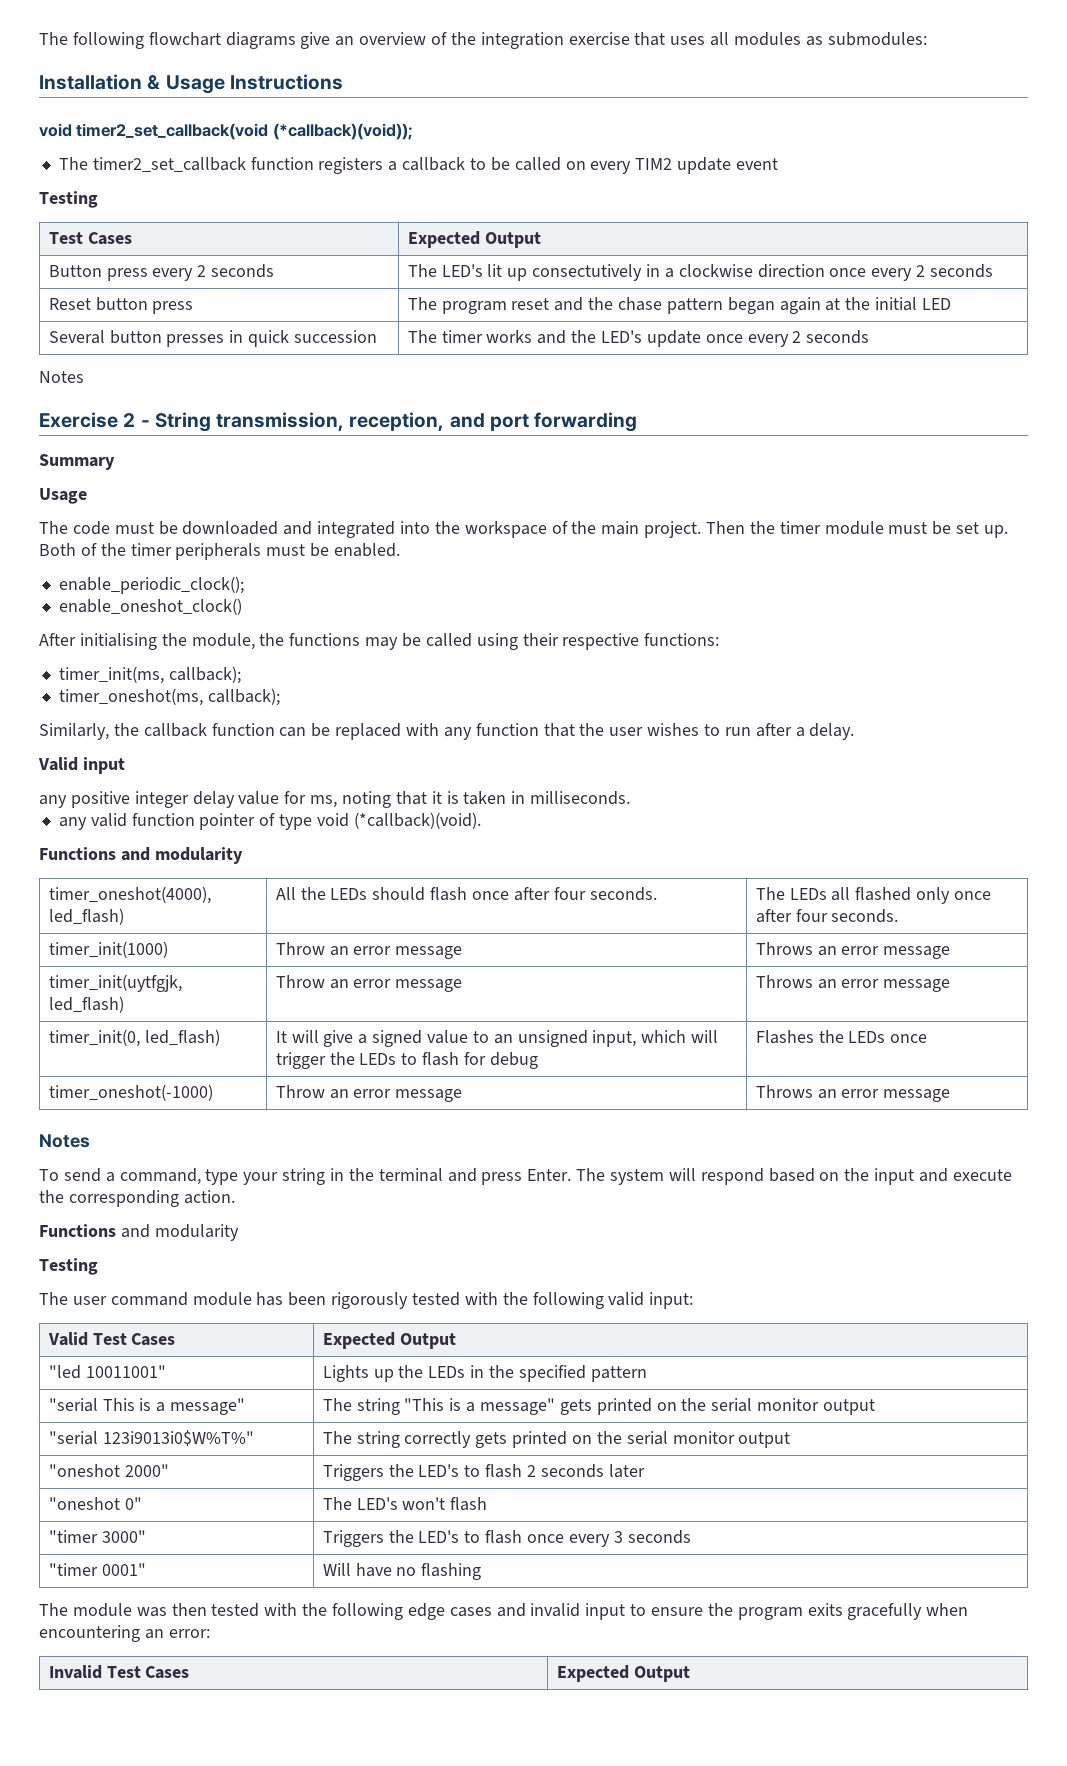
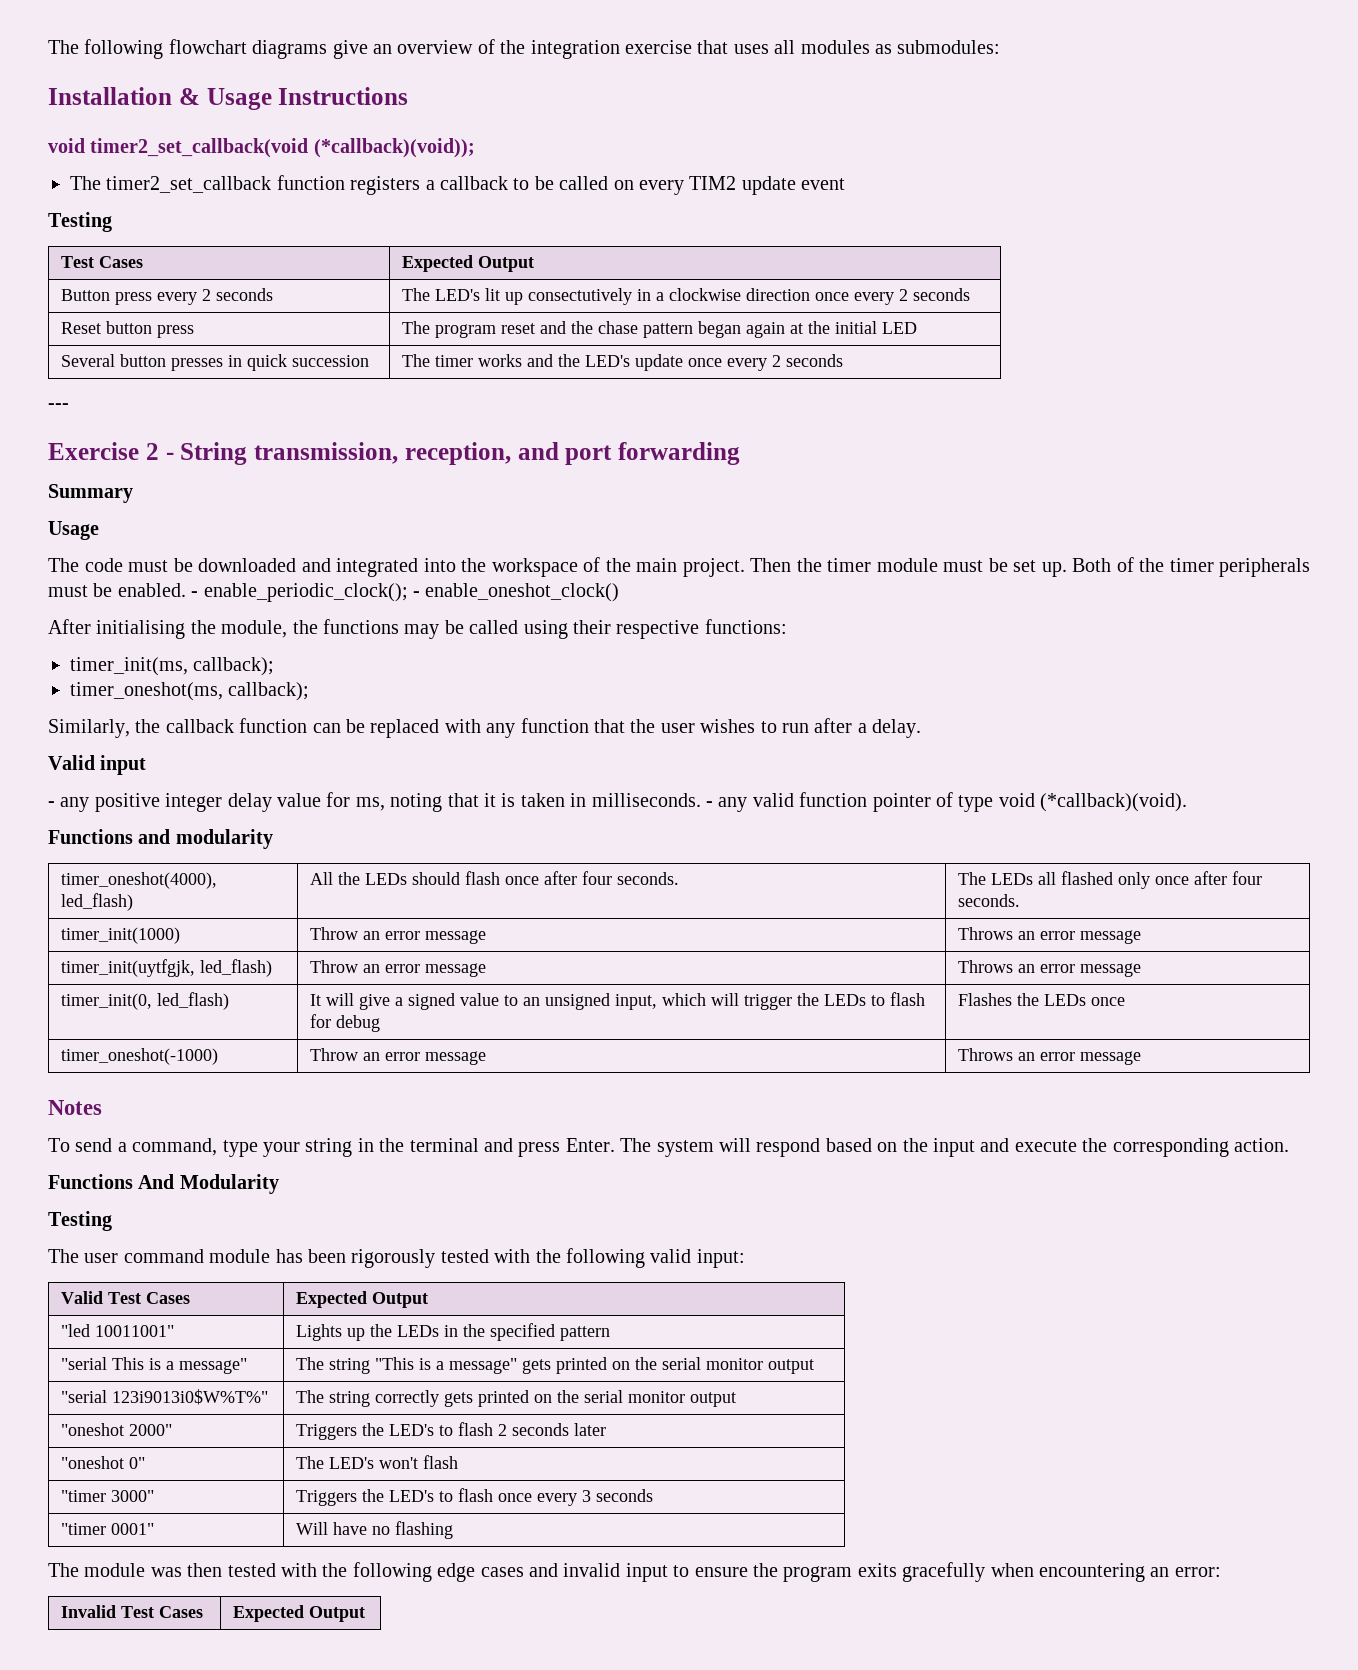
[39,371,84,383] Notes -> [48,403,69,409] ---
(401, 550) // -> [191,591,199,597] -
(244, 585) // -> [413,591,420,597] -
(125, 765) none -> [48,801,55,807] -
(631, 798) // -> [705,801,713,807] -
[120,1224,239,1241] and modularity -> [138,1174,279,1194] And Modularity

